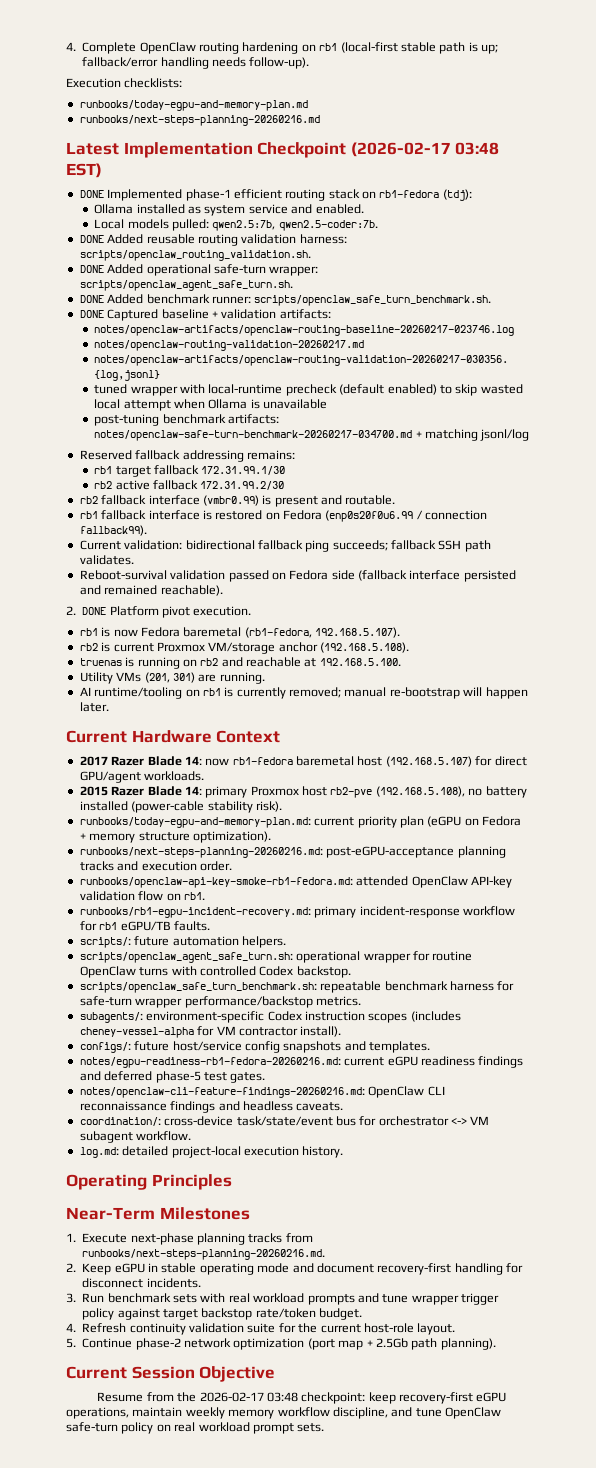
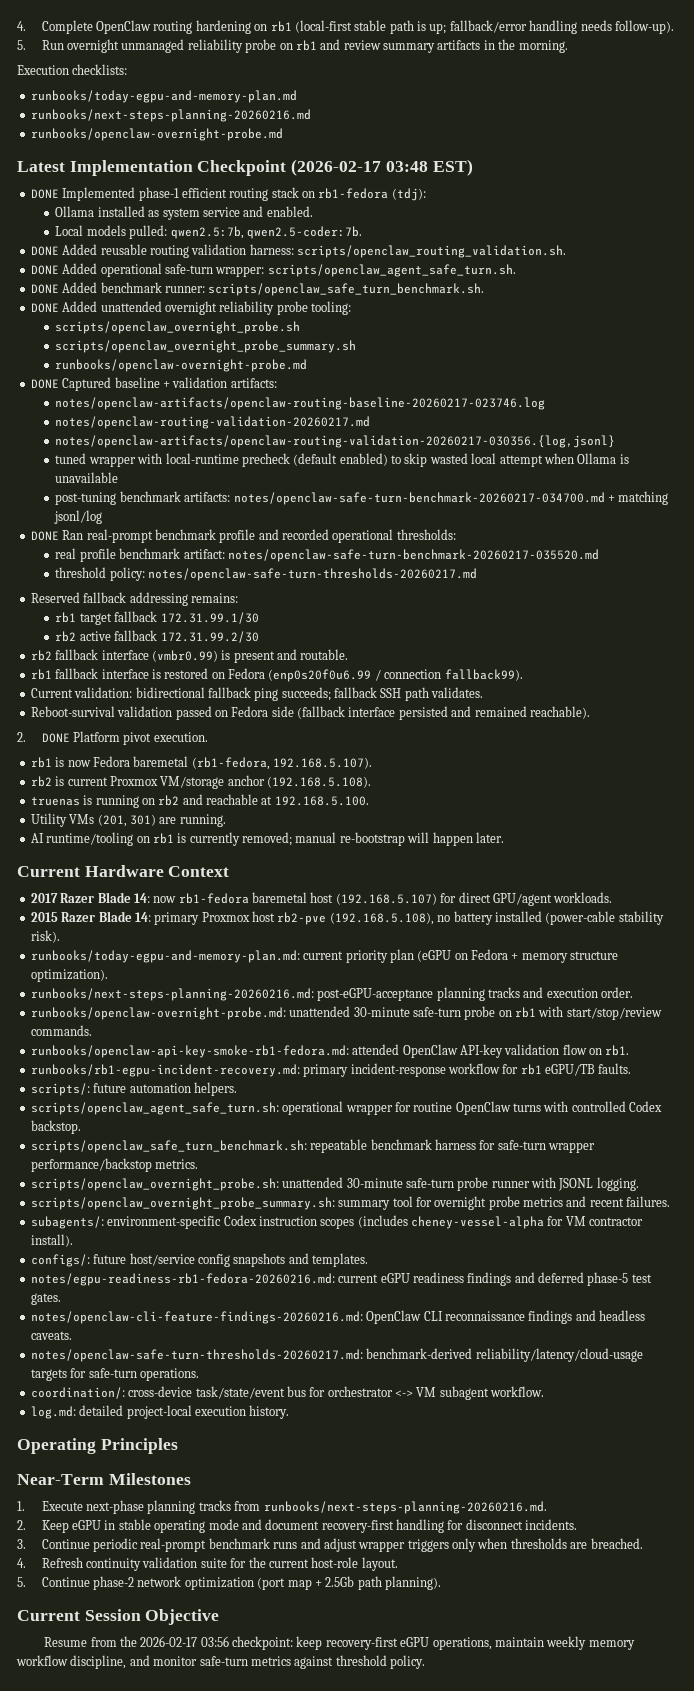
(310, 63) none -> [17,39,568,53] // 5. Run overnight unmanaged reliability probe on rb1 and review summary artifacts in the morning.
(320, 120) none -> [30,128,283,141] // runbooks/openclaw-overnight-probe.md
(492, 300) none -> [30,301,351,315] [55,321,301,334] [55,340,357,353] [55,359,308,372] // DONE Added unattended overnight reliability probe tooling: // scripts/openclaw_overnight_probe.sh // scripts/openclaw_overnight_probe_summary.sh // runbooks/openclaw-overnight-probe.md
(530, 435) none -> [30,529,456,543] [55,548,599,562] [55,567,478,581] // DONE Ran real-prompt benchmark profile and recorded operational thresholds: // real profile benchmark artifact: notes/openclaw-safe-turn-benchmark-20260217-035520.md // threshold policy: notes/openclaw-safe-turn-thresholds-20260217.md
(232, 866) none -> [30,1006,662,1020] [30,1025,92,1036] // runbooks/openclaw-overnight-probe.md: unattended 30-minute safe-turn probe on rb1 with start/stop/review commands.
(361, 1001) none -> [30,1177,639,1191] [30,1196,671,1210] // scripts/openclaw_overnight_probe.sh: unattended 30-minute safe-turn probe runner with JSONL logging. // scripts/openclaw_overnight_probe_summary.sh: summary tool for overnight probe metrics and recent failures.
(344, 1106) none -> [30,1348,643,1362] [30,1368,199,1381] // notes/openclaw-safe-turn-thresholds-20260217.md: benchmark-derived reliability/latency/cloud-usage targets for safe-turn operations.
[82,1293,499,1305] [82,1308,363,1320] Run benchmark sets with real workload prompts and tune wrapper trigger policy against target backstop rate/token budget. -> [41,1538,643,1552] Continue periodic real-prompt benchmark runs and adjust wrapper triggers only when thresholds are breached.
[266,1392,298,1402] 03:48 -> [200,1636,229,1647] 03:56
[415,1407,501,1419] [66,1422,325,1434] tune OpenClaw safe-turn policy on real workload prompt sets. -> [153,1655,425,1669] monitor safe-turn metrics against threshold policy.

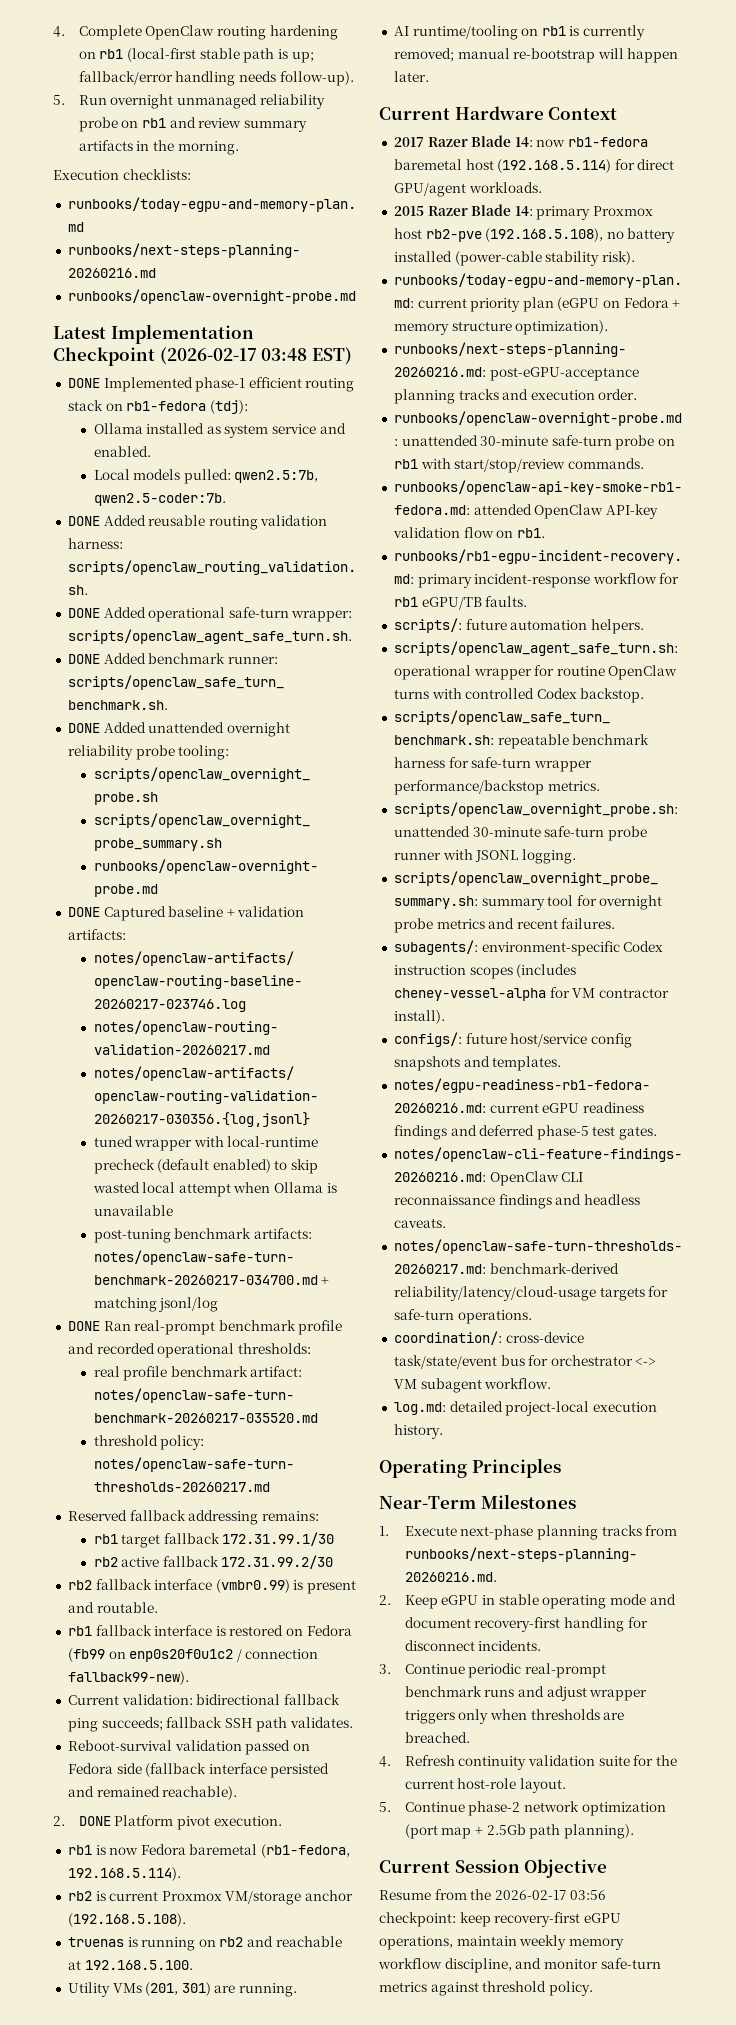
[268,669,372,682] (enp0s20f0u6.99 -> [67,1648,234,1662] (fb99 on enp0s20f0u1c2
[444,669,523,681] fallback99). -> [67,1671,189,1685] fallback99-new).
[273,757,372,769] 192.168.5.107). -> [67,1867,181,1881] 192.168.5.114).
[335,893,437,905] (192.168.5.107) -> [497,159,612,173] (192.168.5.114)

